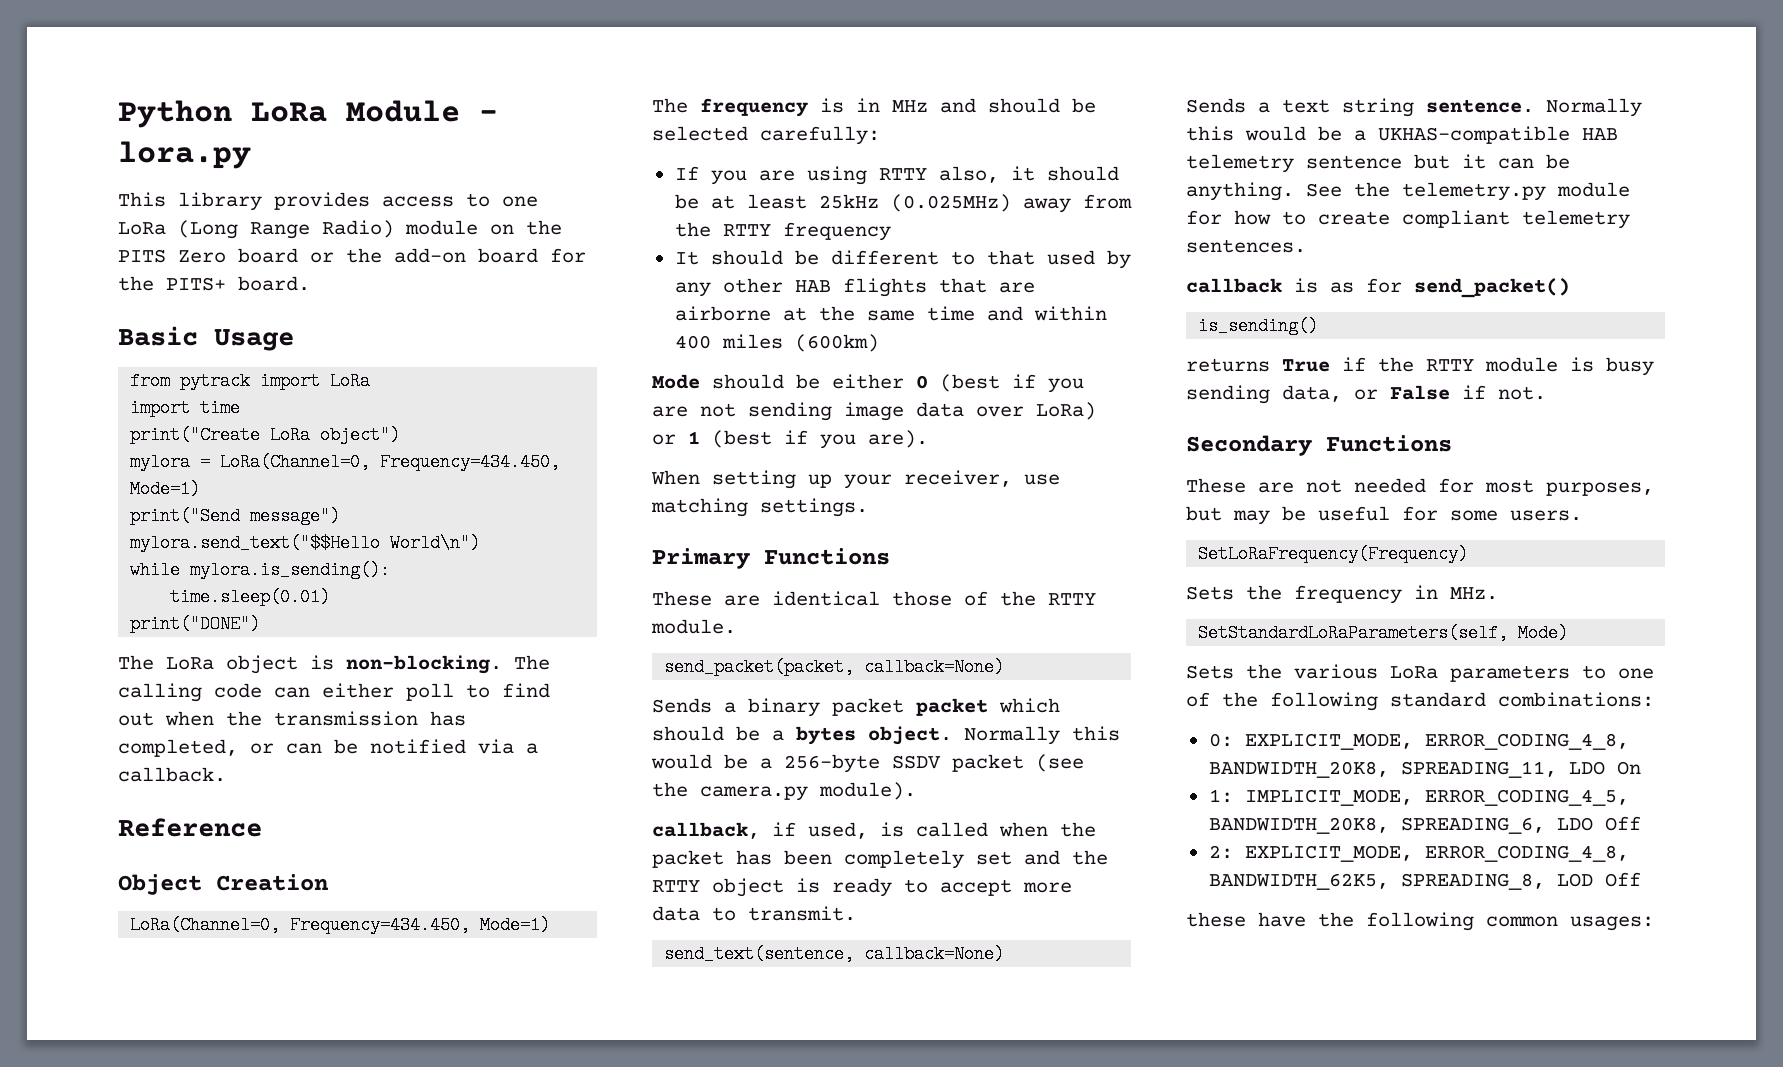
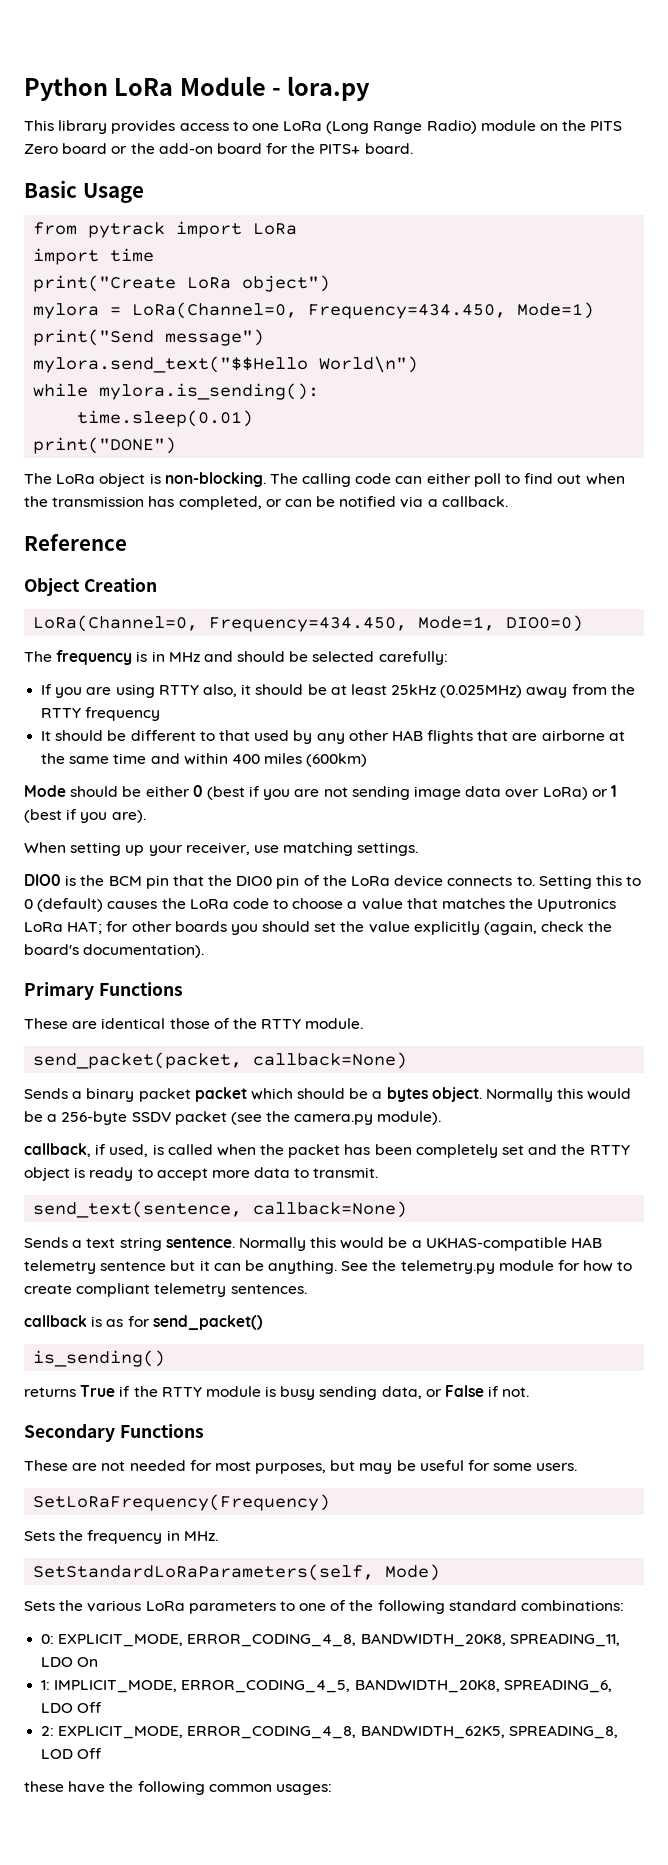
[480,916,551,934] Mode=1) -> [418,615,584,632] Mode=1, DIO0=0)
(868, 507) none -> [24,874,642,889] [24,898,617,912] [24,921,613,935] [24,944,205,958] // DIO0 is the BCM pin that the DIO0 pin of the LoRa device connects to. Setting this to 0 (default) causes the LoRa code to choose a value that matches the Uputronics LoRa HAT; for other boards you should set the value explicitly (again, check the board's documentation).

